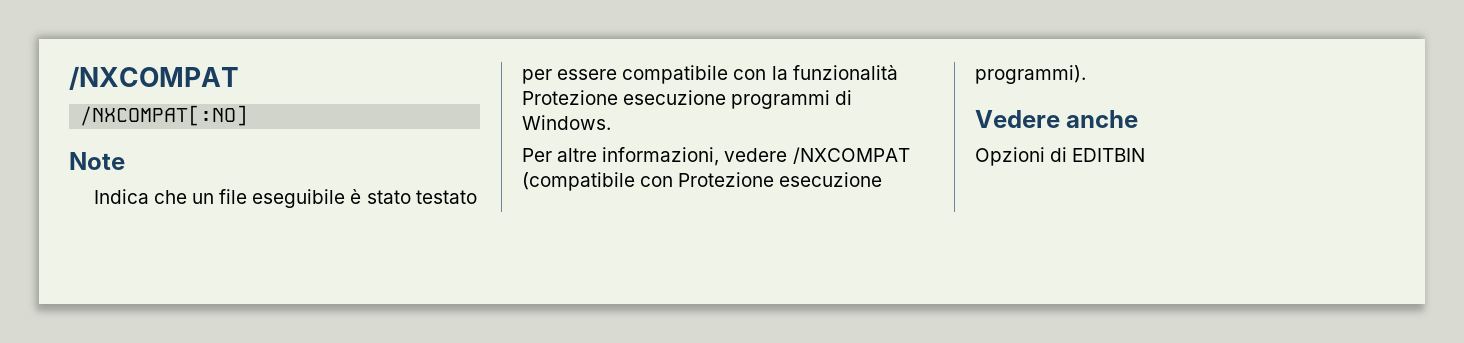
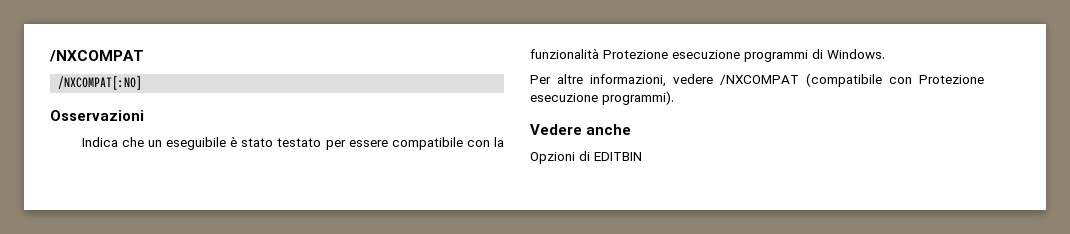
[69,152,125,170] Note -> [50,110,144,121] Osservazioni
[219,189,248,204] file -> (162, 143) none

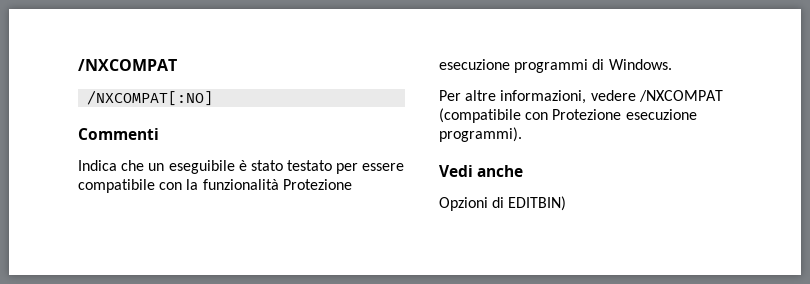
[50,110,144,121] Osservazioni -> [78,128,159,140] Commenti
[530,124,582,135] Vedere -> [439,165,473,177] Vedi
[594,152,642,161] EDITBIN -> [508,196,567,211] EDITBIN)

